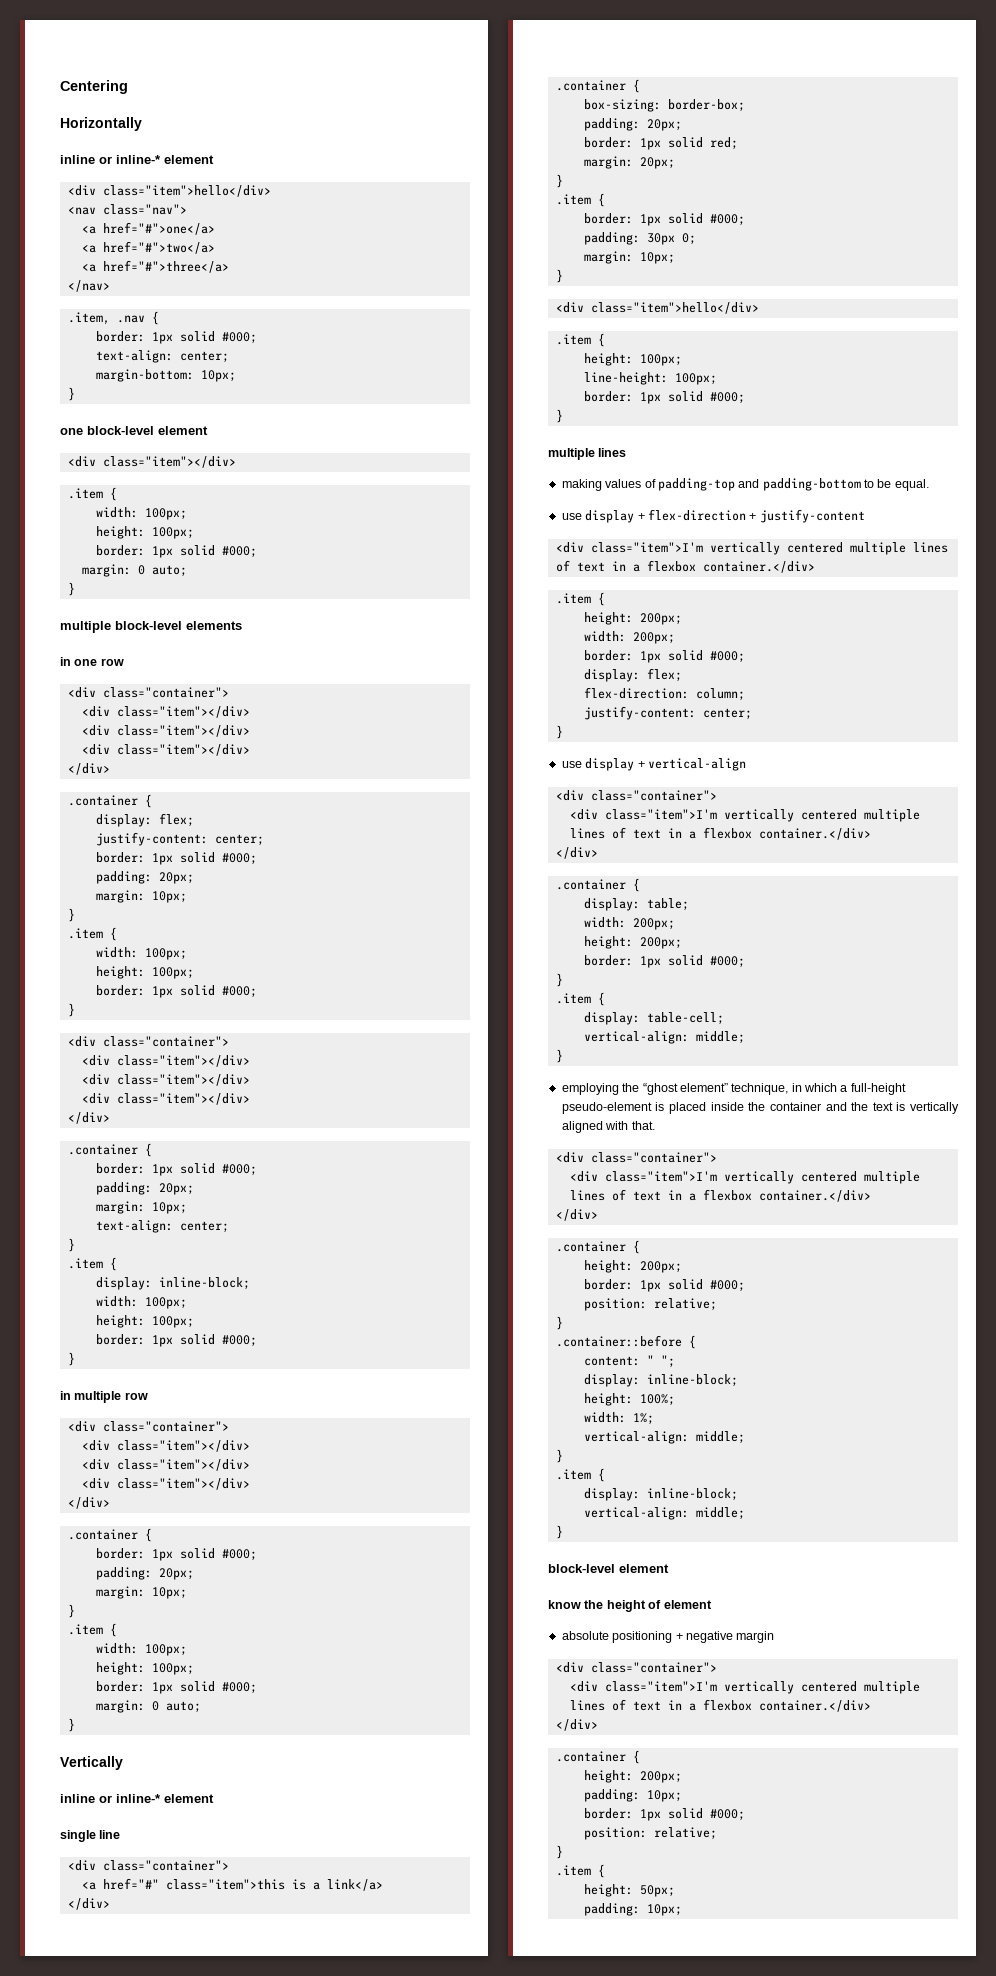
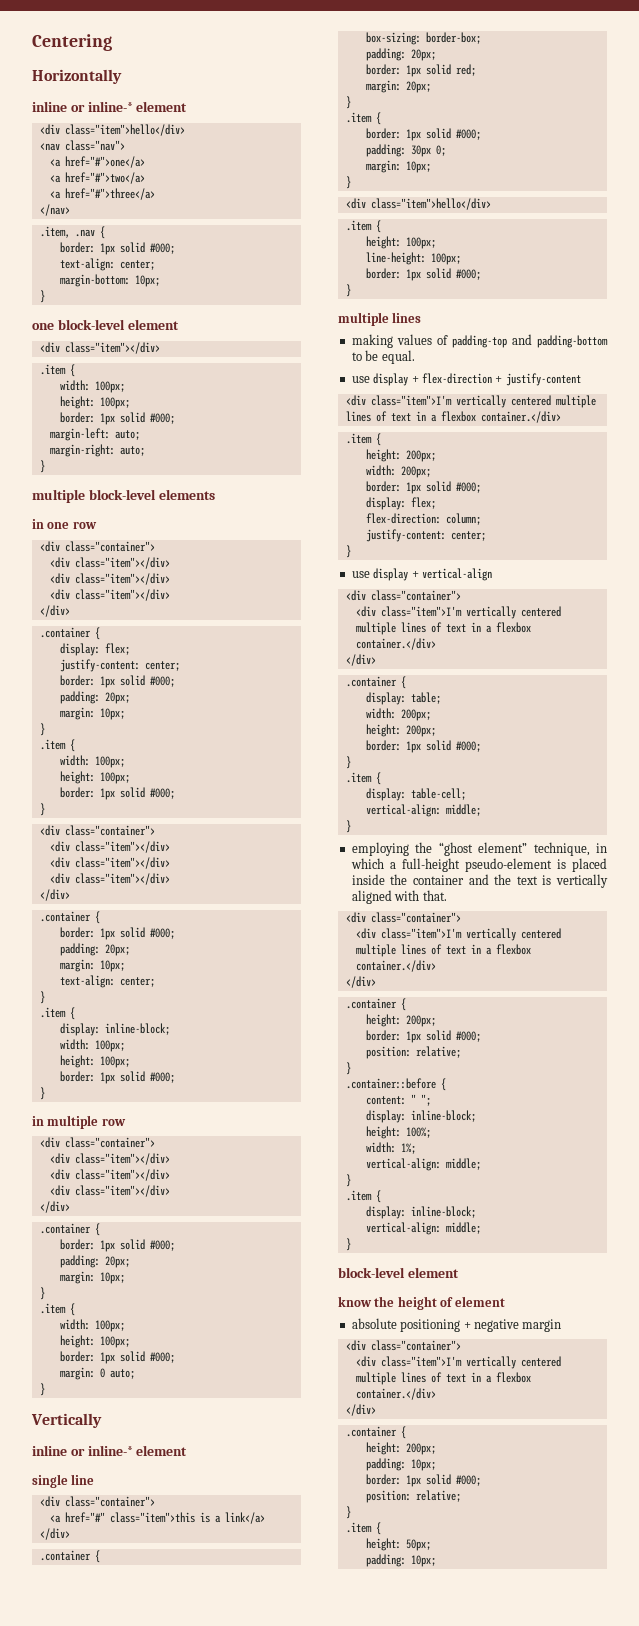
[81,564,145,577] margin: 0 -> [49,428,140,441] [49,444,115,457] margin-left: auto; // margin-right:

